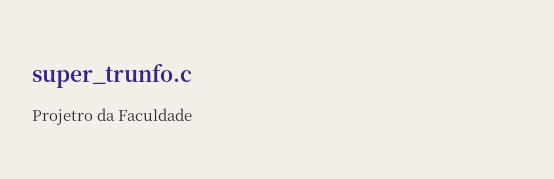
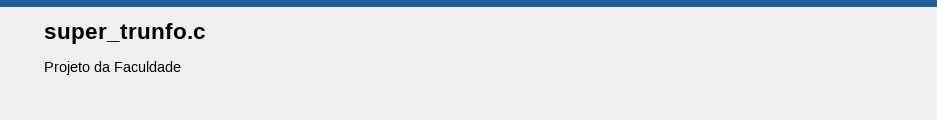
[32,109,93,125] Projetro -> [44,61,90,75] Projeto

